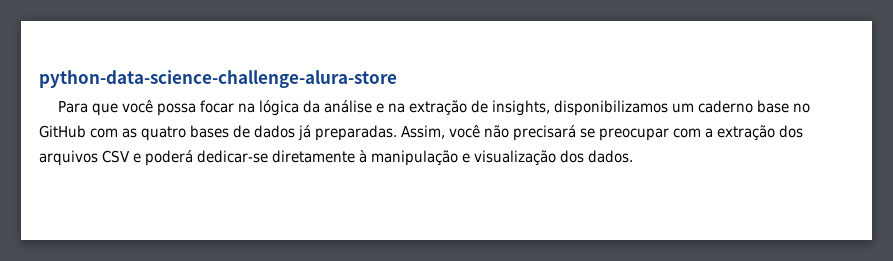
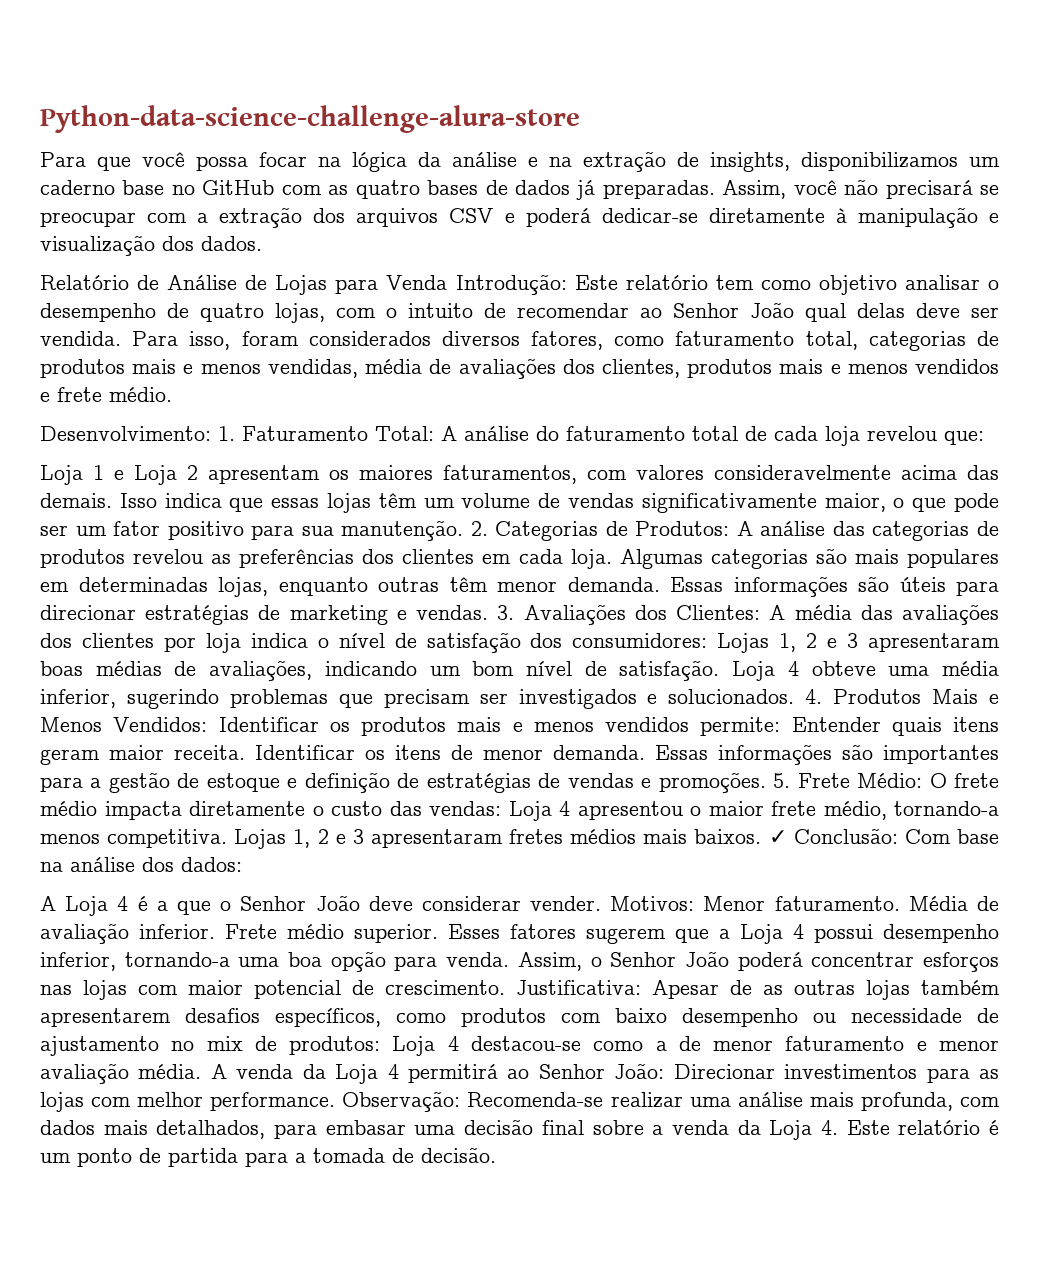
[39,70,397,88] python-data-science-challenge-alura-store -> [40,105,580,133] Python-data-science-challenge-alura-store
(633, 156) none -> [40,274,999,295] [40,302,999,323] [40,331,999,351] [40,358,999,379] [40,387,172,402] [40,426,984,446] [40,465,999,485] [40,493,999,513] [40,520,999,541] [40,548,1000,569] [40,576,999,597] [40,604,1000,625] [40,632,1000,653] [40,660,999,681] [40,689,999,709] [40,717,999,736] [40,744,999,765] [40,772,1000,793] [40,801,999,821] [40,828,999,849] [40,857,242,872] [40,895,999,916] [40,923,999,944] [40,951,1000,972] [40,980,1000,1000] [40,1008,999,1027] [40,1036,1000,1056] [40,1063,1000,1084] [40,1091,1001,1112] [40,1119,999,1140] [40,1147,496,1167] // Relatório de Análise de Lojas para Venda Introdução: Este relatório tem como objetivo analisar o desempenho de quatro lojas, com o intuito de recomendar ao Senhor João qual delas deve ser vendida. Para isso, foram considerados diversos fatores, como faturamento total, categorias de produtos mais e menos vendidas, média de avaliações dos clientes, produtos mais e menos vendidos e frete médio. // Desenvolvimento: 1. Faturamento Total: A análise do faturamento total de cada loja revelou que: // Loja 1 e Loja 2 apresentam os maiores faturamentos, com valores consideravelmente acima das demais. Isso indica que essas lojas têm um volume de vendas significativamente maior, o que pode ser um fator positivo para sua manutenção. 2. Categorias de Produtos: A análise das categorias de produtos revelou as preferências dos clientes em cada loja. Algumas categorias são mais populares em determinadas lojas, enquanto outras têm menor demanda. Essas informações são úteis para direcionar estratégias de marketing e vendas. 3. Avaliações dos Clientes: A média das avaliações dos clientes por loja indica o nível de satisfação dos consumidores: Lojas 1, 2 e 3 apresentaram boas médias de avaliações, indicando um bom nível de satisfação. Loja 4 obteve uma média inferior, sugerindo problemas que precisam ser investigados e solucionados. 4. Produtos Mais e Menos Vendidos: Identificar os produtos mais e menos vendidos permite: Entender quais itens geram maior receita. Identificar os itens de menor demanda. Essas informações são importantes para a gestão de estoque e definição de estratégias de vendas e promoções. 5. Frete Médio: O frete médio impacta diretamente o custo das vendas: Loja 4 apresentou o maior frete médio, tornando-a menos competitiva. Lojas 1, 2 e 3 apresentaram fretes médios mais baixos. ✓ Conclusão: Com base na análise dos dados: // A Loja 4 é a que o Senhor João deve considerar vender. Motivos: Menor faturamento. Média de avaliação inferior. Frete médio superior. Esses fatores sugerem que a Loja 4 possui desempenho inferior, tornando-a uma boa opção para venda. Assim, o Senhor João poderá concentrar esforços nas lojas com maior potencial de crescimento. Justificativa: Apesar de as outras lojas também apresentarem desafios específicos, como produtos com baixo desempenho ou necessidade de ajustamento no mix de produtos: Loja 4 destacou-se como a de menor faturamento e menor avaliação média. A venda da Loja 4 permitirá ao Senhor João: Direcionar investimentos para as lojas com melhor performance. Observação: Recomenda-se realizar uma análise mais profunda, com dados mais detalhados, para embasar uma decisão final sobre a venda da Loja 4. Este relatório é um ponto de partida para a tomada de decisão.

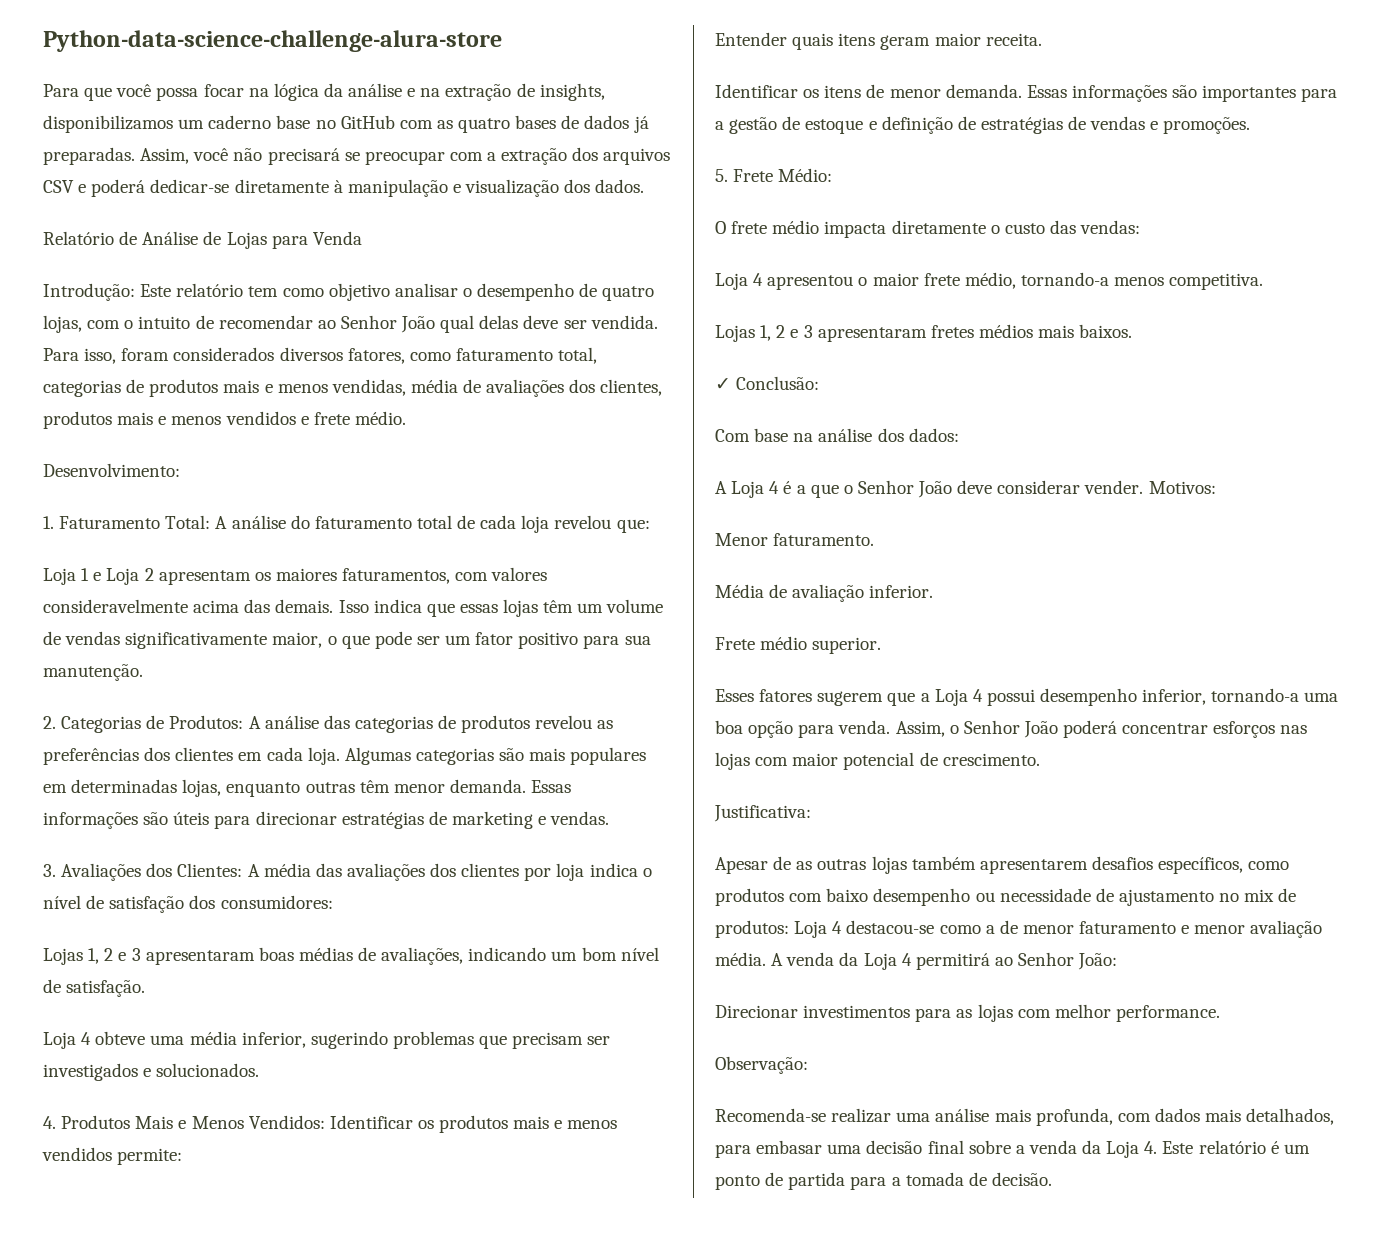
(448, 282) none -> (362, 238) //
(211, 433) none -> (180, 470) //
(464, 530) none -> (143, 672) //
(489, 612) none -> (610, 818) //
(708, 640) none -> (333, 902) //
(720, 670) none -> (146, 988) //
(795, 696) none -> (260, 1070) //
(781, 726) none -> (183, 1156) //
(245, 752) none -> (1042, 39) //
(766, 782) none -> (1251, 125) //
(923, 780) none -> (833, 175) //
(501, 808) none -> (1141, 227) //
(228, 838) none -> (1264, 281) //
(762, 836) none -> (1133, 331) //
(898, 836) none -> (820, 383) //
(695, 903) none -> (1216, 487) //
(900, 903) none -> (875, 539) //
(215, 931) none -> (934, 591) //
(438, 933) none -> (882, 645) //
(505, 987) none -> (1040, 759) //
(641, 987) none -> (811, 813) //
(665, 1071) none -> (1118, 961) //
(336, 1101) none -> (1220, 1013) //
(461, 1101) none -> (808, 1065) //

